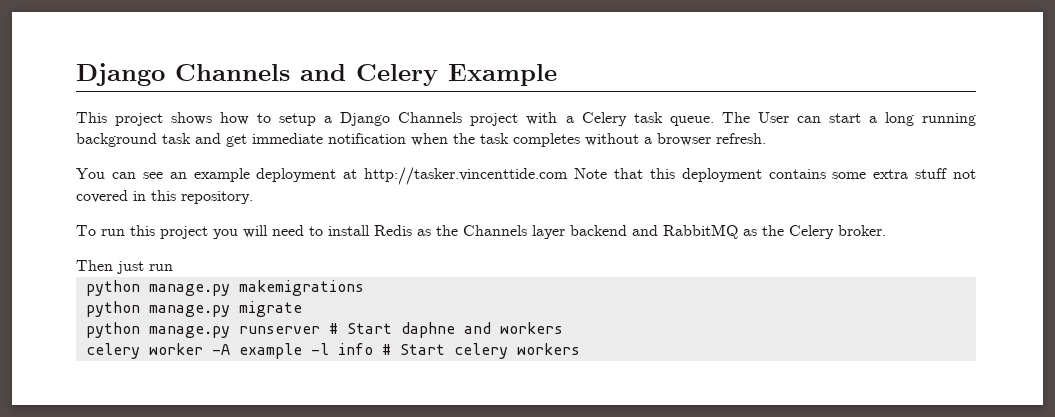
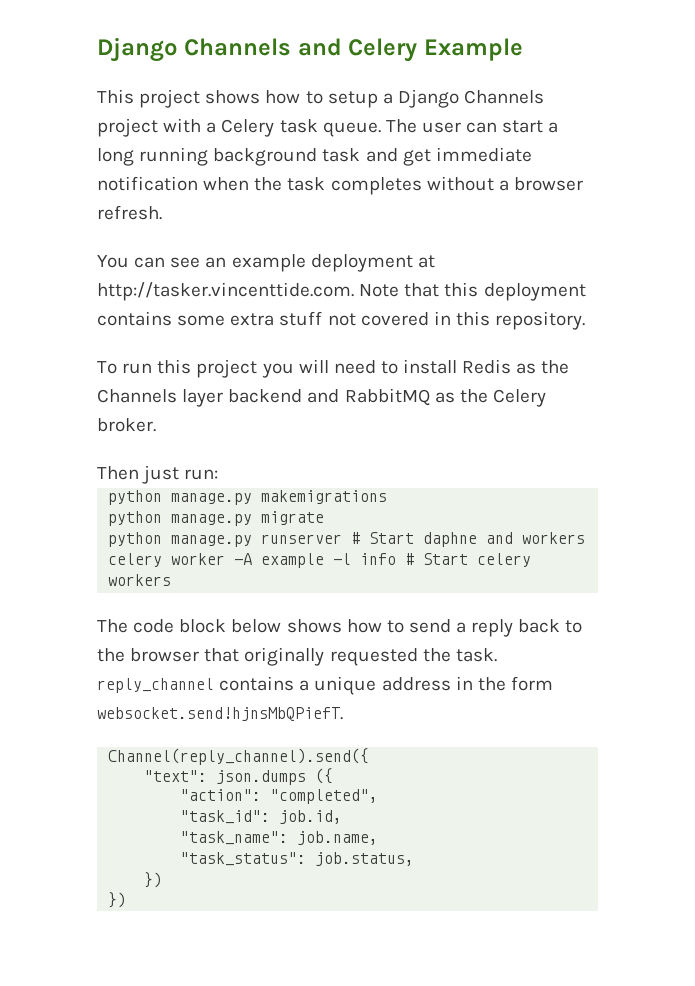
[757,112,789,123] User -> [421,122,461,133] user
[364,167,569,185] http://tasker.vincenttide.com -> [97,282,354,301] http://tasker.vincenttide.com.
[149,264,173,271] run -> [184,469,219,480] run:
(580, 349) none -> [97,619,583,637] [97,647,497,666] [97,676,553,695] [97,707,343,721] [108,748,370,765] [144,768,334,785] [180,789,379,804] [180,810,343,824] [180,831,379,845] [180,852,415,866] [144,872,163,888] [108,892,127,908] // The code block below shows how to send a reply back to the browser that originally requested the task. reply_channel contains a unique address in the form websocket.send!hjnsMbQPiefT. // Channel(reply_channel).send({ // "text": json.dumps ({ // "action": "completed", // "task_id": job.id, // "task_name": job.name, // "task_status": job.status, // }) // })

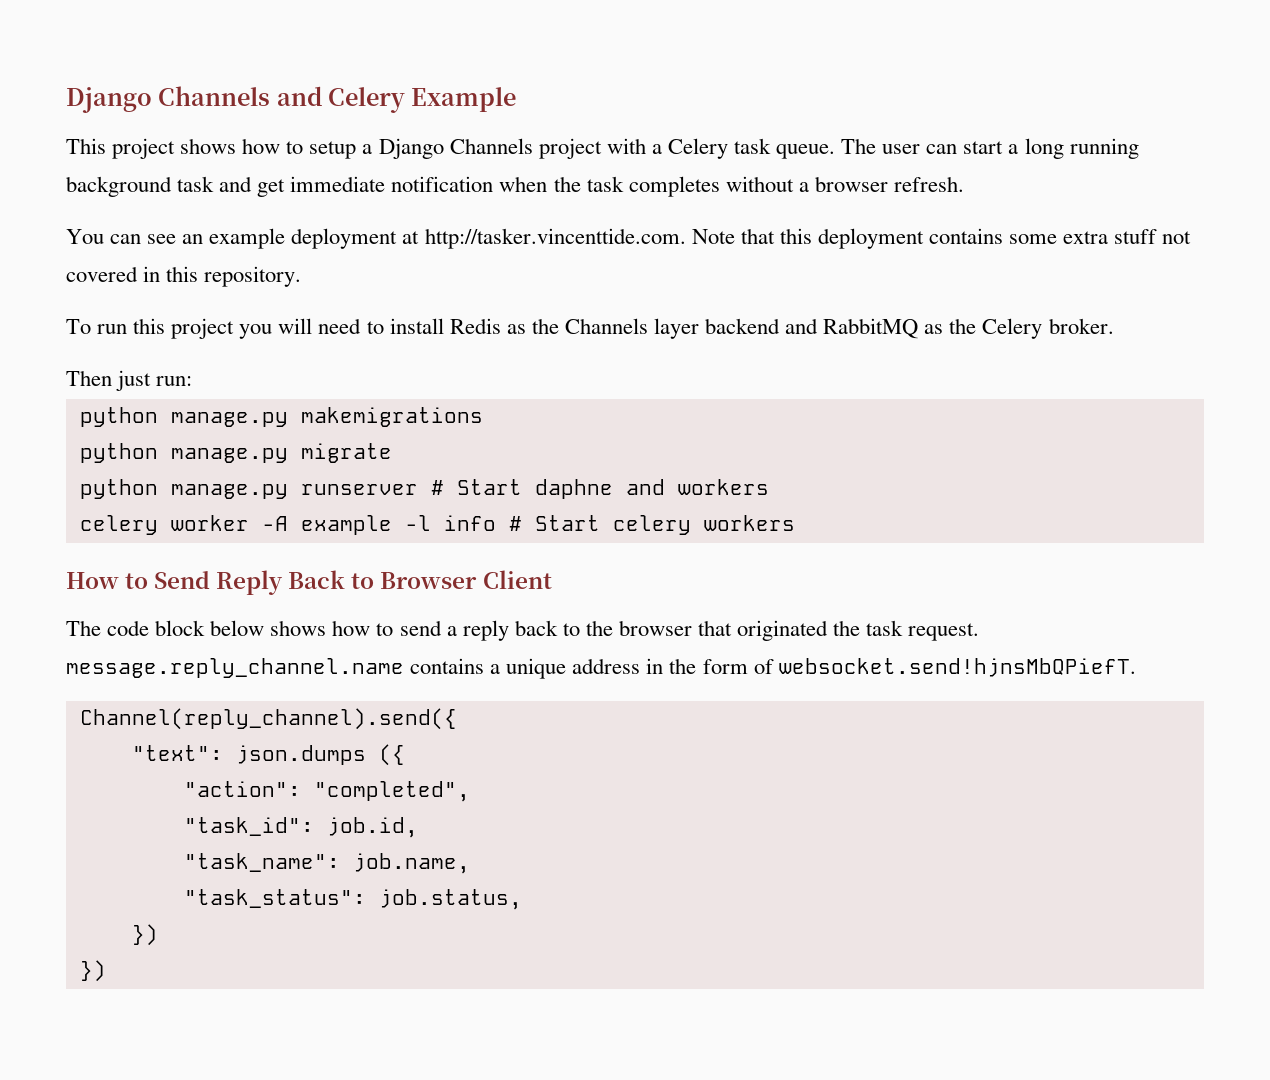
(172, 580) none -> [66,570,552,595] // How to Send Reply Back to Browser Client
[244,647,497,666] [97,678,214,693] originally requested the task. reply_channel -> [737,620,980,641] [66,658,404,678] originated the task request. message.reply_channel.name
(553, 683) none -> [753,659,774,674] of

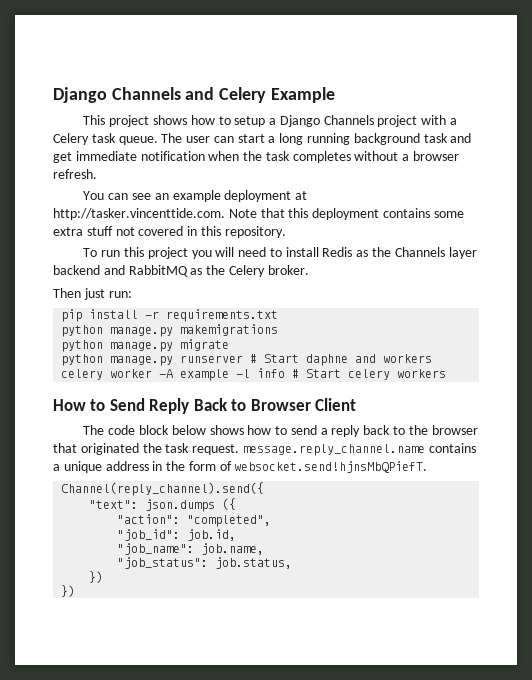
(193, 381) none -> [61,309,279,322] // pip install -r requirements.txt
[183,817,314,836] "task_id": -> [117,529,181,541] "job_id":
[183,853,340,872] "task_name": -> [117,543,195,555] "job_name":
[183,889,366,908] "task_status": -> [117,557,209,569] "job_status":

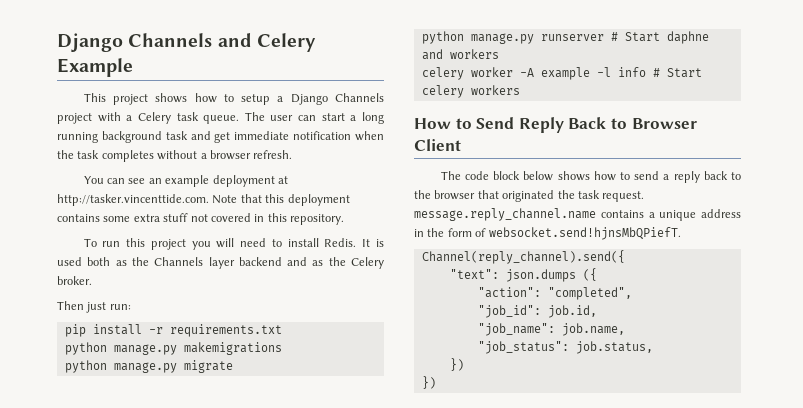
[322,247,353,257] Redis -> [324,238,385,247] [57,257,111,266] Redis. It is used both
[128,265,188,277] RabbitMQ -> (308, 261) none

